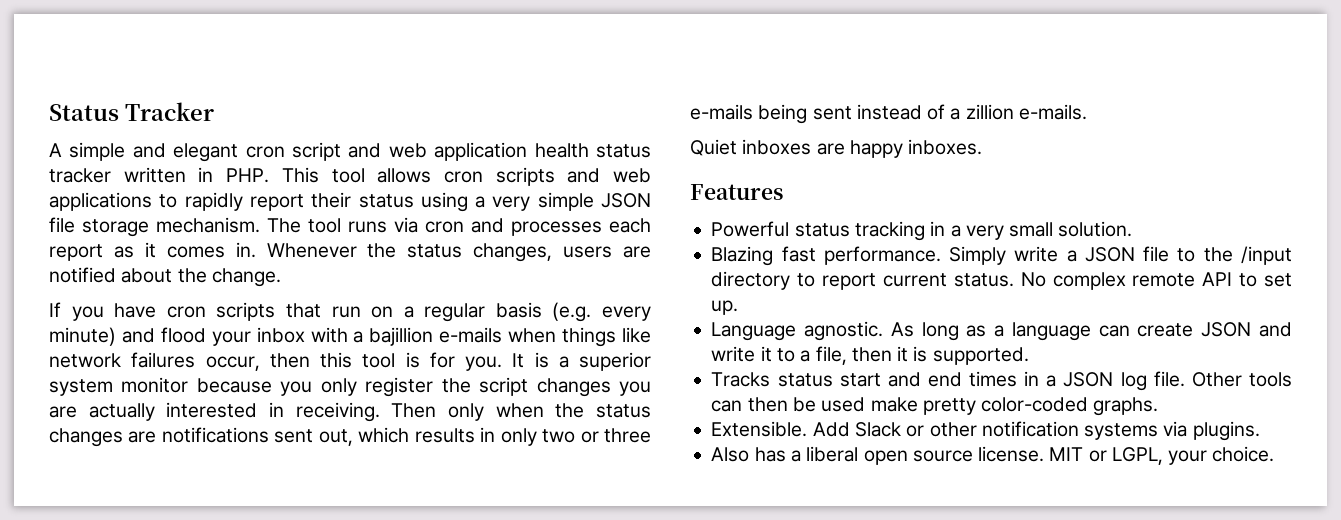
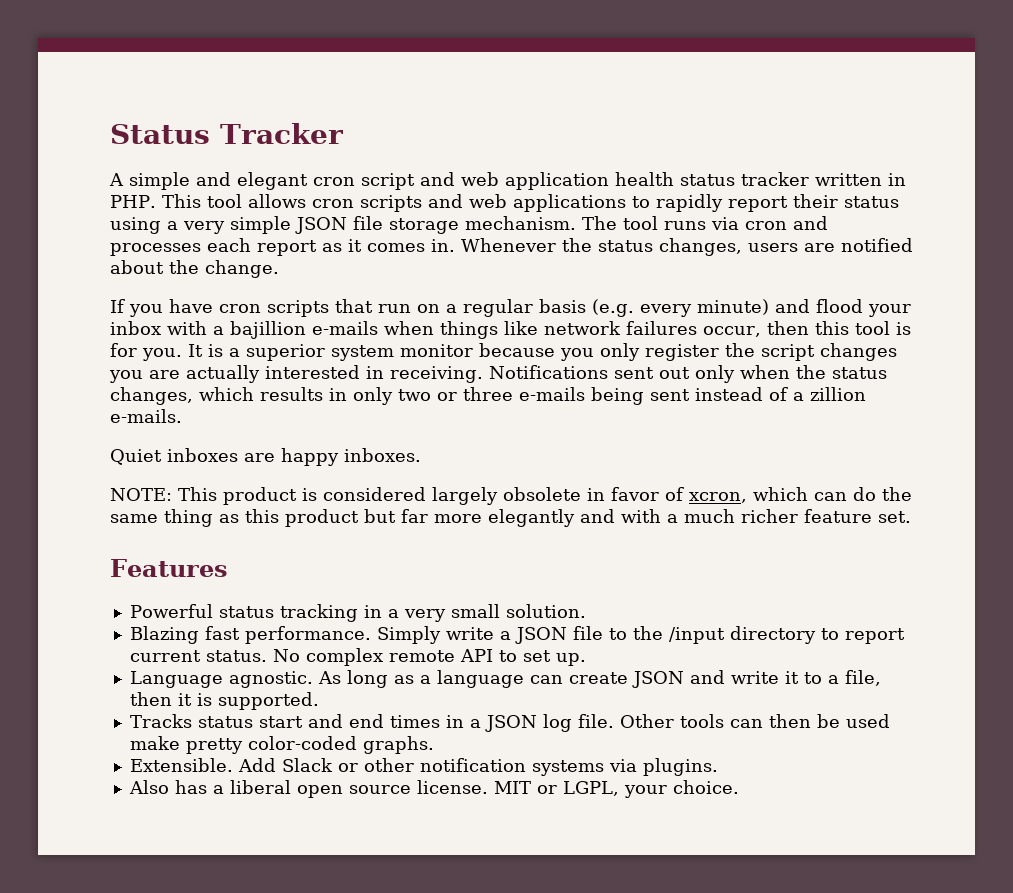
[391,403,437,418] Then -> [489,365,690,379] Notifications sent out
[49,427,353,447] changes are notifications sent out, -> [110,387,193,405] changes,
(983, 147) none -> [110,487,912,505] [110,509,911,527] // NOTE: This product is considered largely obsolete in favor of xcron, which can do the same thing as this product but far more elegantly and with a much richer feature set.

